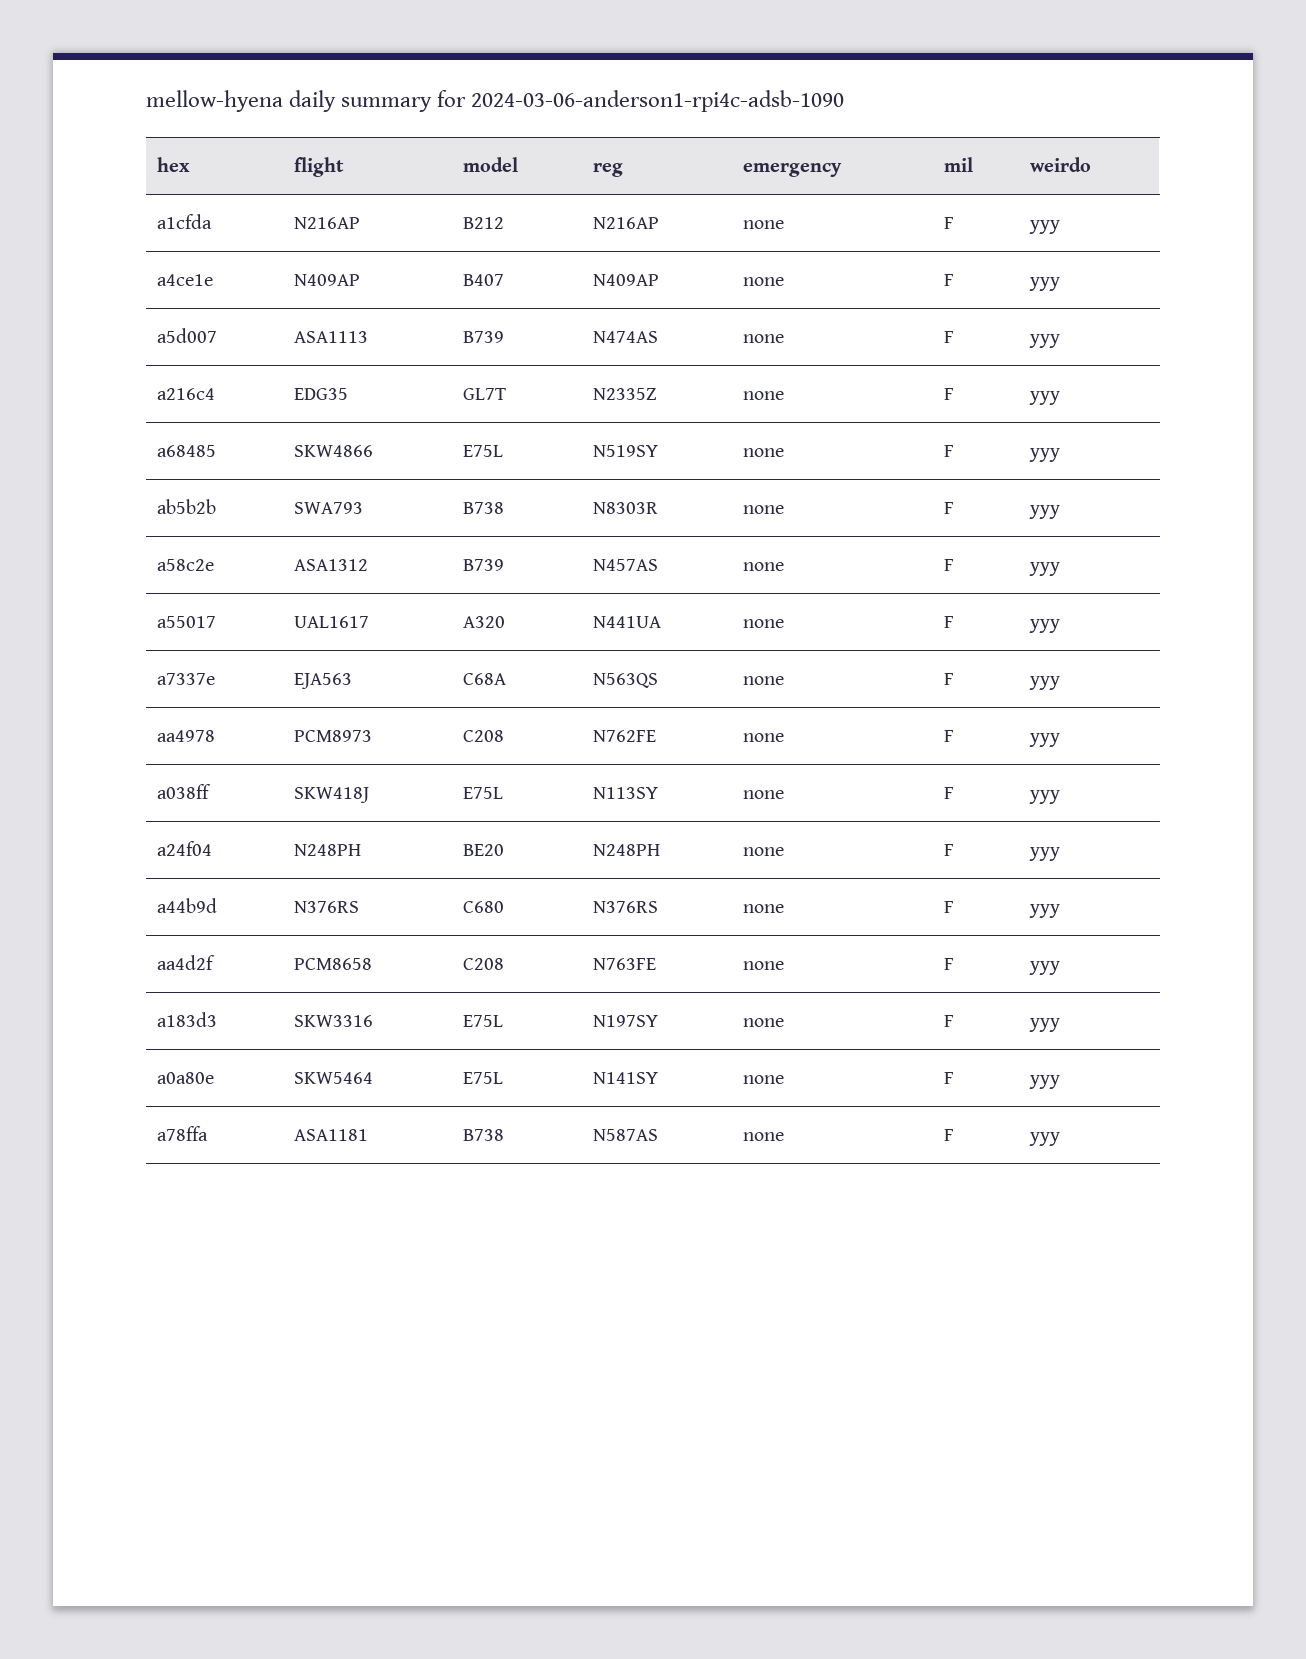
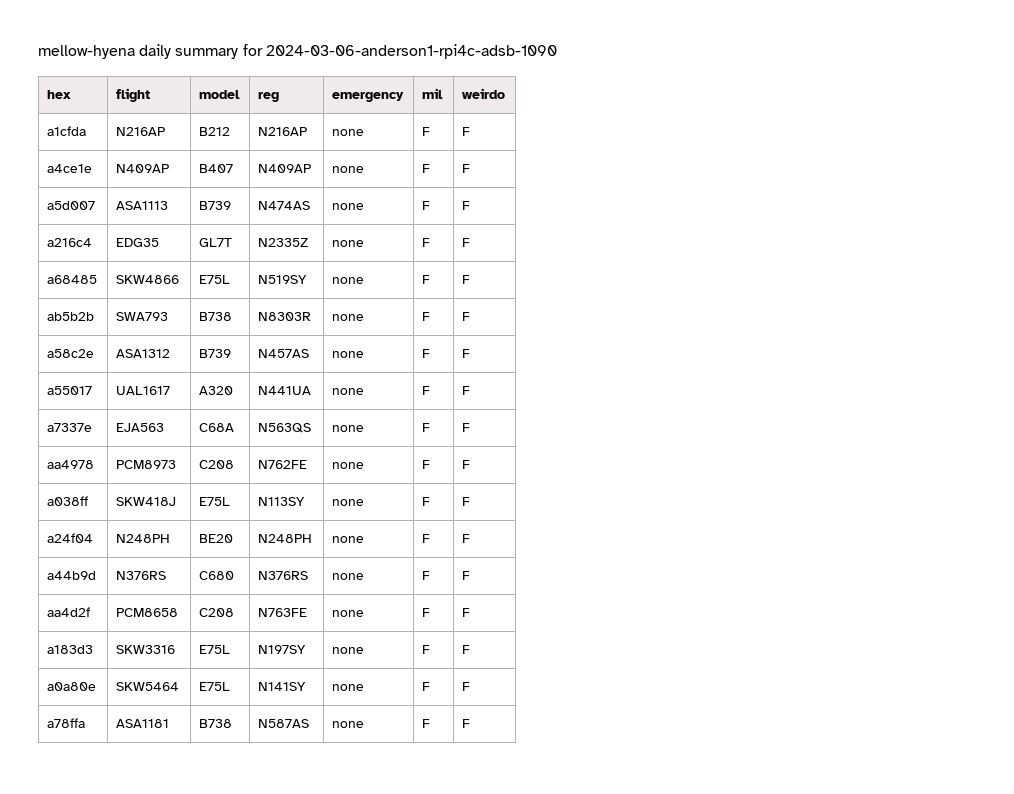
[1029,220,1061,234] yyy -> [462,127,471,136] F
[1029,277,1061,291] yyy -> [462,164,471,173] F
[1029,334,1061,348] yyy -> [462,201,471,210] F
[1029,391,1061,405] yyy -> [462,238,471,247] F
[1029,448,1061,462] yyy -> [462,275,471,284] F
[1029,505,1061,519] yyy -> [462,312,471,321] F
[1029,562,1061,576] yyy -> [462,349,471,358] F
[1029,619,1061,633] yyy -> [462,386,471,395] F
[1029,676,1061,690] yyy -> [462,423,471,432] F
[1029,733,1061,747] yyy -> [462,460,471,469] F
[1029,790,1061,804] yyy -> [462,497,471,506] F
[1029,847,1061,861] yyy -> [462,534,471,543] F
[1029,904,1061,918] yyy -> [462,571,471,580] F
[1029,961,1061,975] yyy -> [462,608,471,617] F
[1029,1018,1061,1032] yyy -> [462,645,471,654] F
[1029,1075,1061,1089] yyy -> [462,682,471,691] F
[1029,1132,1061,1146] yyy -> [462,719,471,728] F

